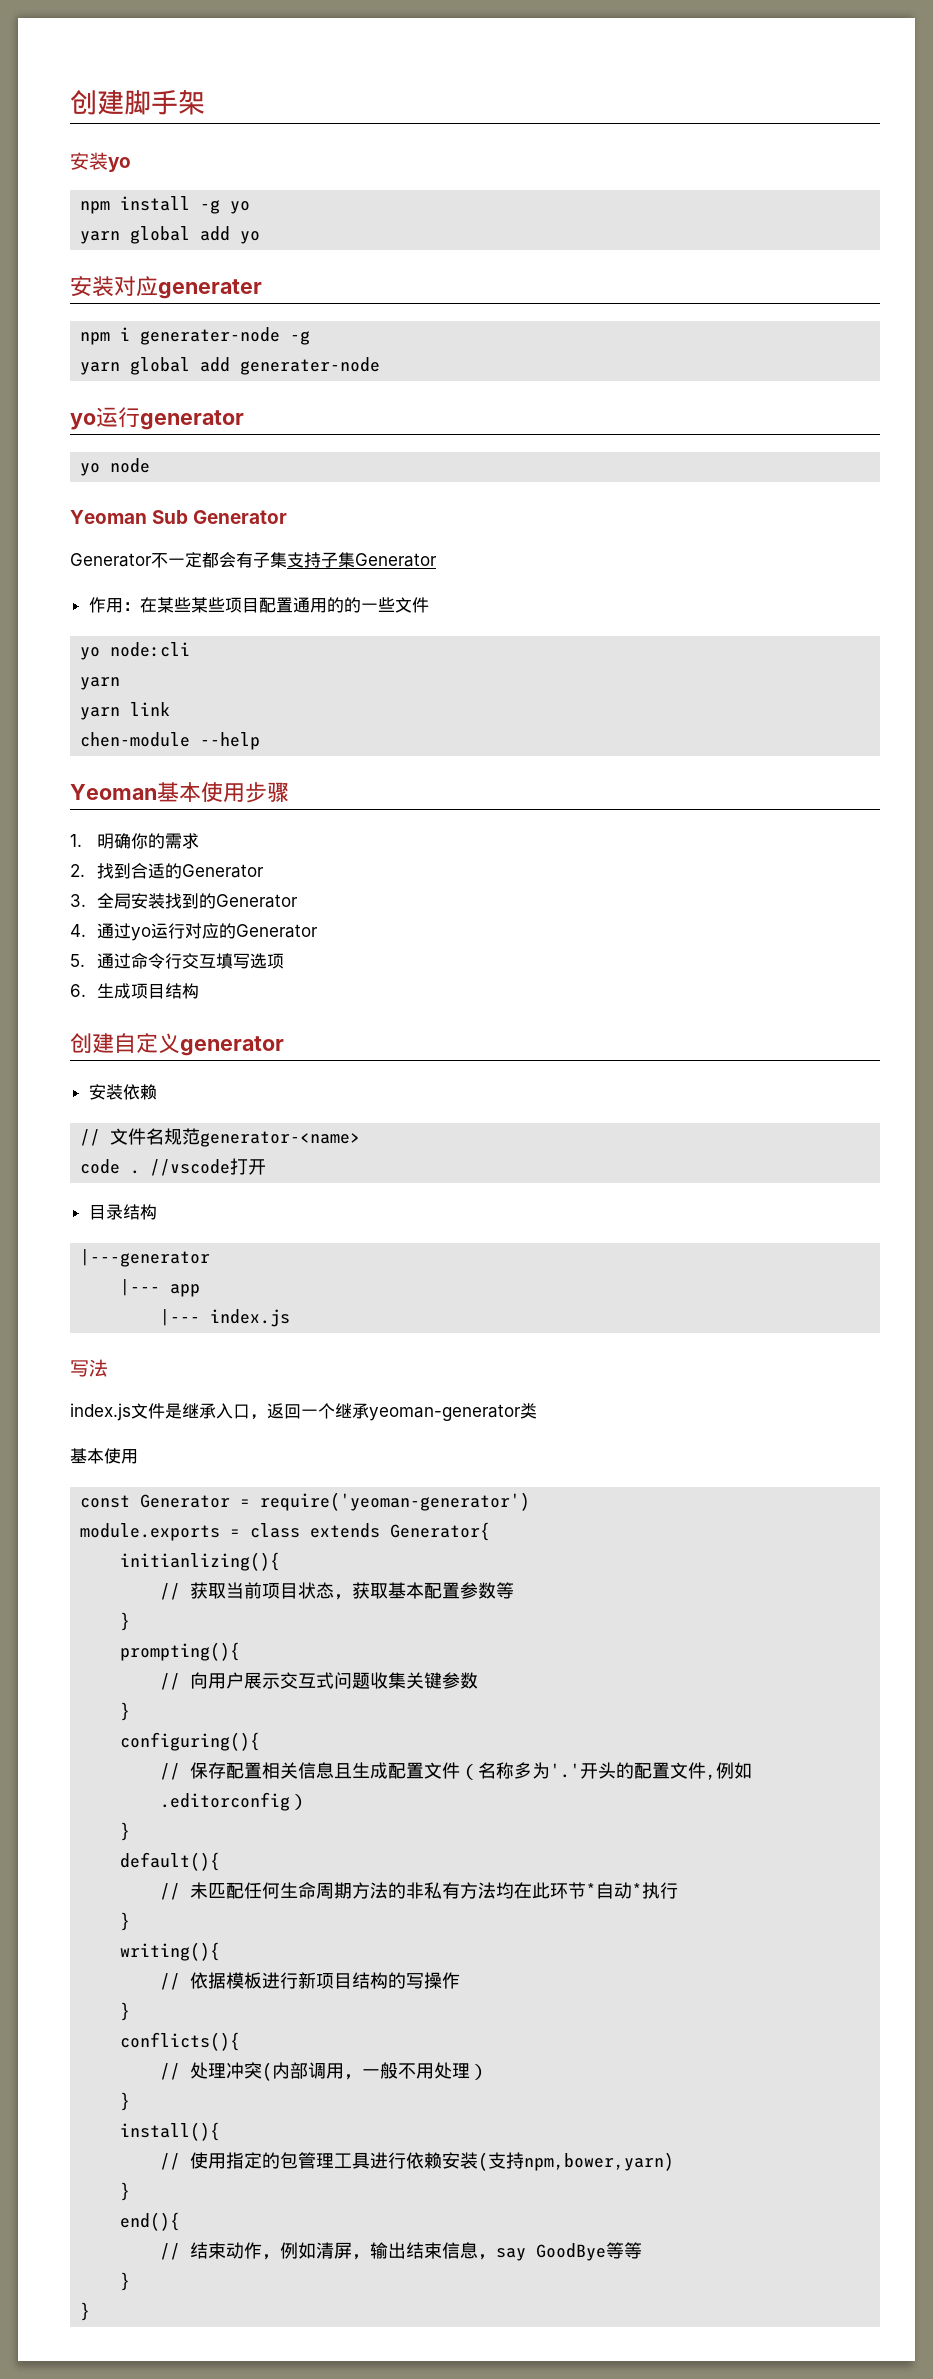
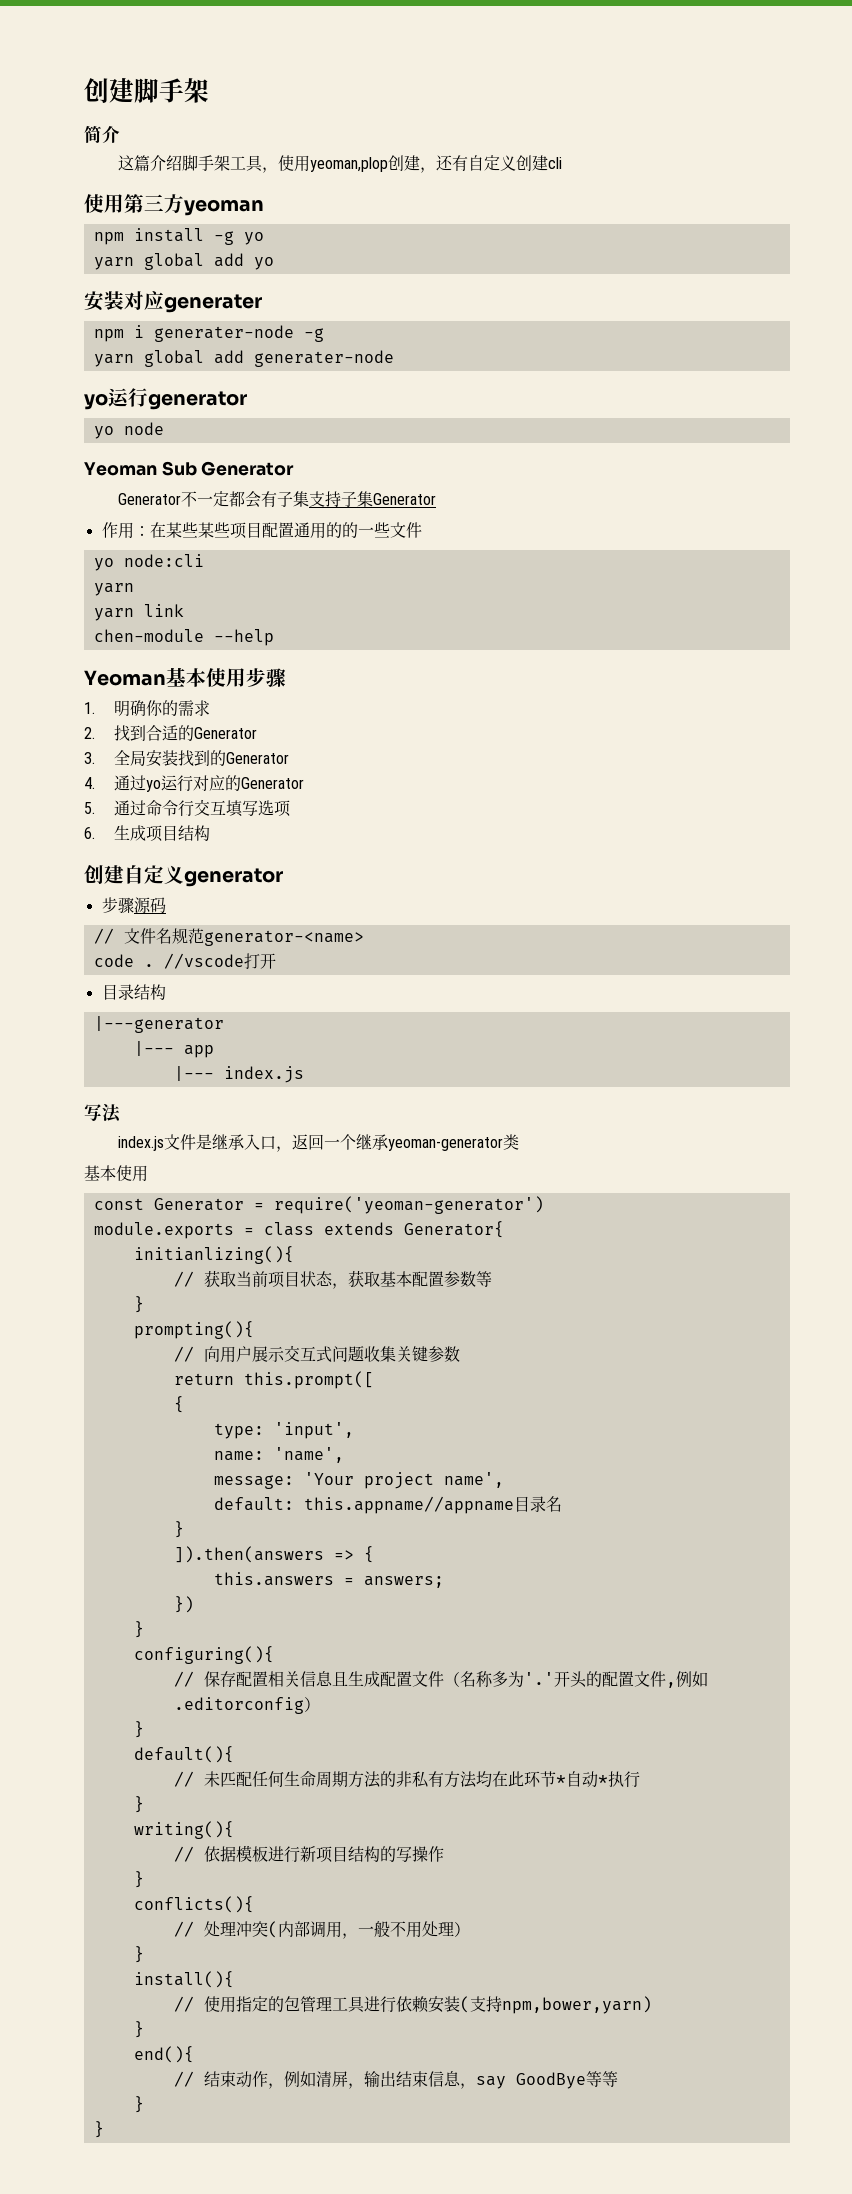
[70,152,131,172] 安装yo -> [84,125,120,143] [118,155,563,173] [84,194,264,216] 简介 // 这篇介绍脚手架工具，使用yeoman,plop创建，还有自定义创建cli // 使用第三方yeoman
[88,1084,157,1100] 安装依赖 -> [101,897,166,914] 步骤源码
(479, 1680) none -> [173,1371,374,1389] [173,1396,184,1413] [213,1422,354,1439] [213,1447,344,1463] [213,1472,504,1489] [213,1496,562,1514] [173,1521,184,1538] [173,1546,374,1563] [213,1572,444,1588] [173,1596,194,1613] // return this.prompt([ // { // type: 'input', // name: 'name', // message: 'Your project name', // default: this.appname//appname目录名 // } // ]).then(answers => { // this.answers = answers; // })

